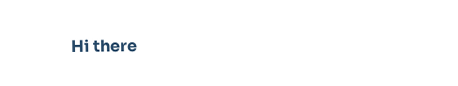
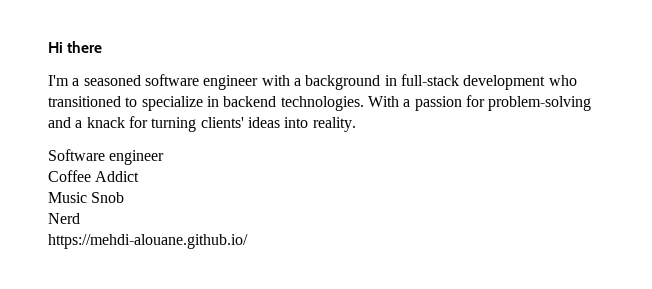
(139, 46) none -> [48,74,577,90] [48,95,592,111] [48,116,356,132] [48,149,165,165] [48,170,140,182] [48,192,125,203] [48,213,80,224] [48,234,248,249] // I'm a seasoned software engineer with a background in full-stack development who transitioned to specialize in backend technologies. With a passion for problem-solving and a knack for turning clients' ideas into reality. // Software engineer // Coffee Addict // Music Snob // Nerd // https://mehdi-alouane.github.io/

